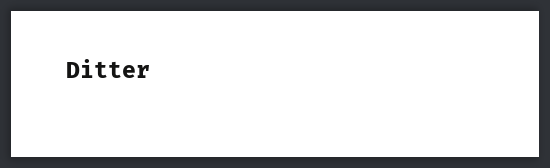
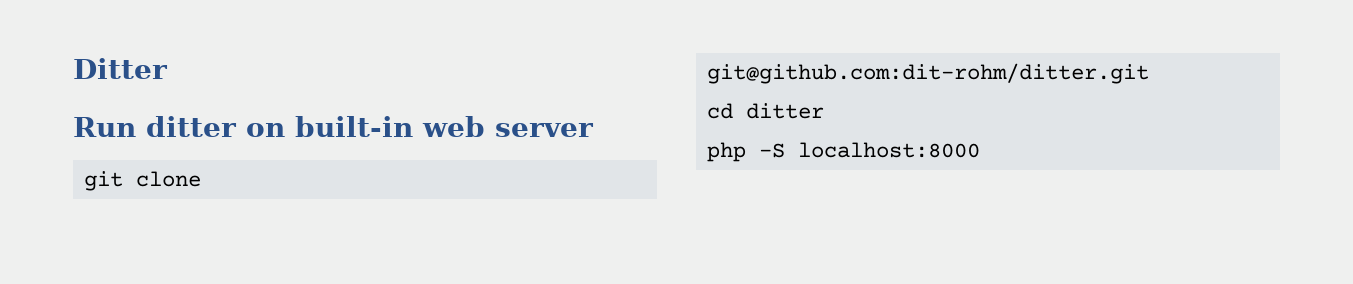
(150, 68) none -> [73,116,594,137] [83,171,201,191] [706,63,1149,84] [706,103,824,119] [706,142,980,162] // Run ditter on built-in web server // git clone git@github.com:dit-rohm/ditter.git // cd ditter // php -S localhost:8000

